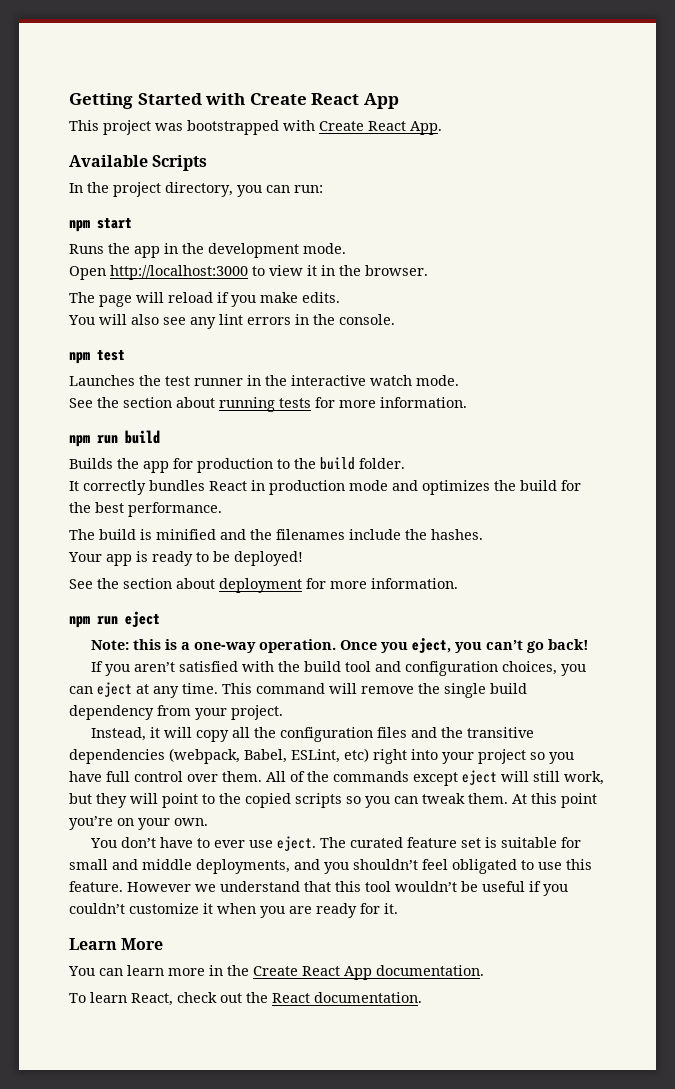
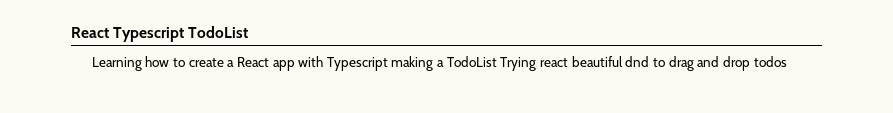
[69,93,399,109] [69,120,442,135] [69,155,208,171] [69,182,323,197] [69,218,132,232] [69,243,346,258] [69,265,428,280] [69,292,340,307] [68,314,395,329] [69,350,125,364] [69,375,459,386] [69,397,467,412] [69,430,160,447] [69,457,405,473] [69,480,581,495] [69,502,222,517] [69,529,483,540] [68,551,303,566] [69,578,458,593] [69,611,160,628] [91,638,590,653] [91,661,587,676] [69,682,527,698] [69,705,283,720] [91,727,535,742] [69,748,574,764] [69,770,604,786] [69,793,597,808] [69,816,208,830] [90,836,582,851] [69,859,592,874] [69,881,568,896] [69,903,398,918] [69,938,164,950] [68,965,484,980] [69,992,422,1006] Getting Started with Create React App // This project was bootstrapped with Create React App. // Available Scripts // In the project directory, you can run: // npm start // Runs the app in the development mode. // Open http://localhost:3000 to view it in the browser. // The page will reload if you make edits. // You will also see any lint errors in the console. // npm test // Launches the test runner in the interactive watch mode. // See the section about running tests for more information. // npm run build // Builds the app for production to the build folder. // It correctly bundles React in production mode and optimizes the build for the best performance. // The build is minified and the filenames include the hashes. // Your app is ready to be deployed! // See the section about deployment for more information. // npm run eject // Note: this is a one-way operation. Once you eject, you can’t go back! // If you aren’t satisfied with the build tool and configuration choices, you can eject at any time. This command will remove the single build dependency from your project. // Instead, it will copy all the configuration files and the transitive dependencies (webpack, Babel, ESLint, etc) right into your project so you have full control over them. All of the commands except eject will still work, but they will point to the copied scripts so you can tweak them. At this point you’re on your own. // You don’t have to ever use eject. The curated feature set is suitable for small and middle deployments, and you shouldn’t feel obligated to use this feature. However we understand that this tool wouldn’t be useful if you couldn’t customize it when you are ready for it. // Learn More // You can learn more in the Create React App documentation. // To learn React, check out the React documentation. -> [71,26,249,42] [91,56,787,71] React Typescript TodoList // Learning how to create a React app with Typescript making a TodoList Trying react beautiful dnd to drag and drop todos

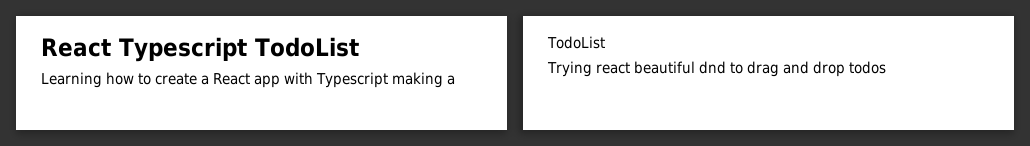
(497, 61) none -> (605, 42) //

